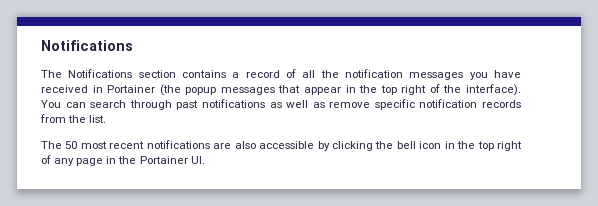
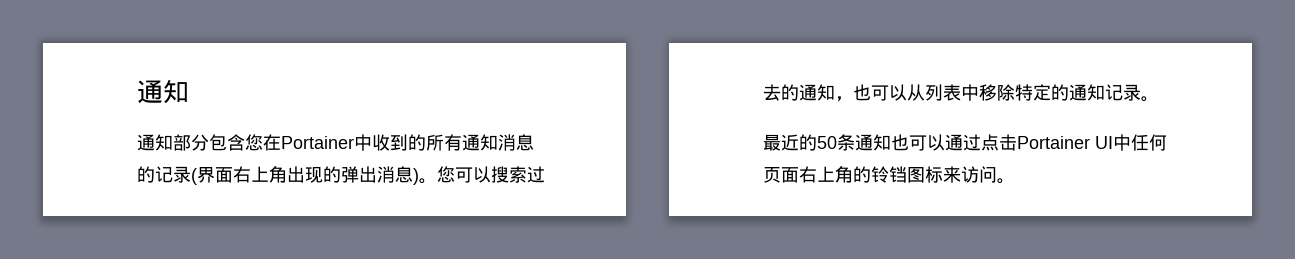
[41,40,133,51] [41,69,521,80] [41,84,521,96] [41,99,521,110] [40,114,107,123] [41,140,522,151] [41,155,205,166] Notifications // The Notifications section contains a record of all the notification messages you have received in Portainer (the popup messages that appear in the top right of the interface). You can search through past notifications as well as remove specific notification records from the list. // The 50 most recent notifications are also accessible by clicking the bell icon in the top right of any page in the Portainer UI. -> [137,79,189,104] [137,134,534,151] [137,166,545,185] [763,84,1159,102] [763,134,1167,151] [763,166,1015,184] 通知 // 通知部分包含您在Portainer中收到的所有通知消息的记录(界面右上角出现的弹出消息)。您可以搜索过去的通知，也可以从列表中移除特定的通知记录。 // 最近的50条通知也可以通过点击Portainer UI中任何页面右上角的铃铛图标来访问。

